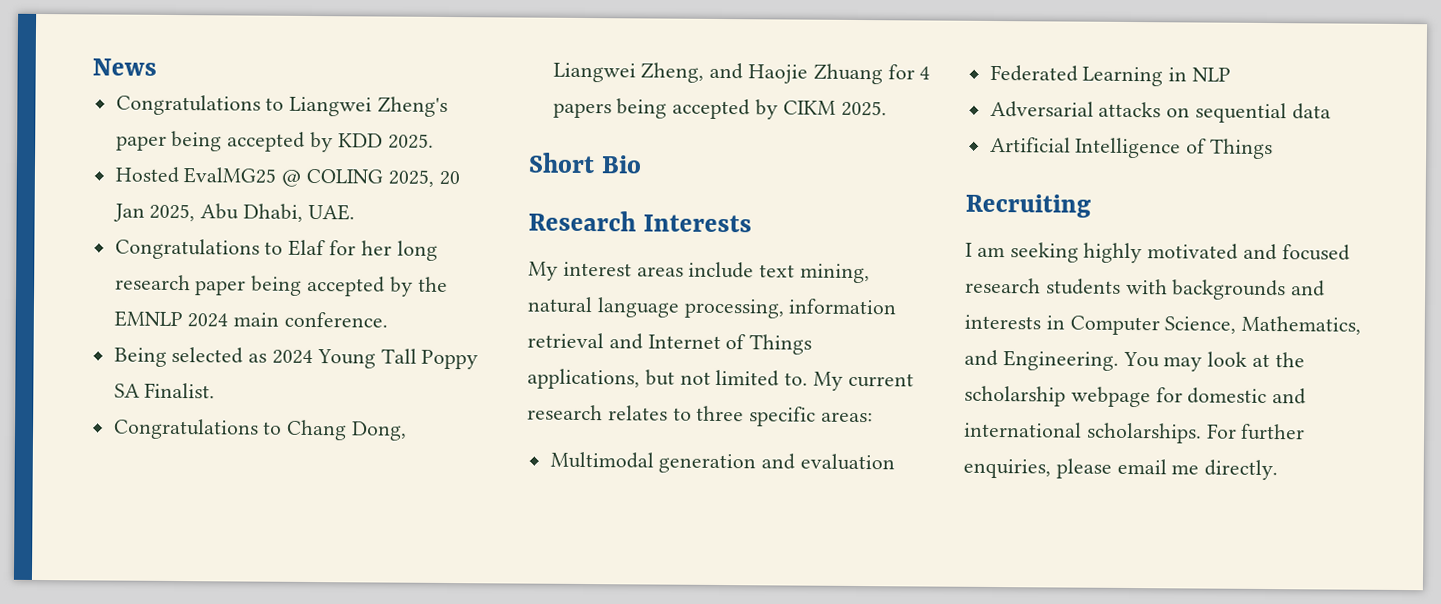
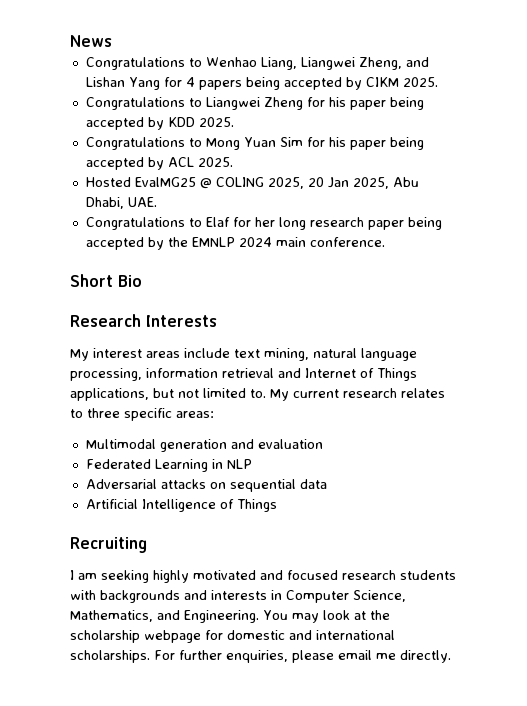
[289,96,449,118] Liangwei Zheng's -> [205,57,429,70] [85,77,438,90] [85,97,346,110] Wenhao Liang, Liangwei Zheng, and Lishan Yang for 4 papers being accepted by CIKM 2025. // Congratulations to Liangwei Zheng for his
(434, 141) none -> [85,137,424,150] [85,157,233,170] // Congratulations to Mong Yuan Sim for his paper being accepted by ACL 2025.
[113,346,479,370] [113,382,216,399] [112,418,408,441] [552,62,931,85] [552,98,887,120] // Being selected as 2024 Young Tall Poppy SA Finalist. // Congratulations to Chang Dong, Liangwei Zheng, and Haojie Zhuang for 4 papers being accepted by CIKM 2025. -> (385, 242) none

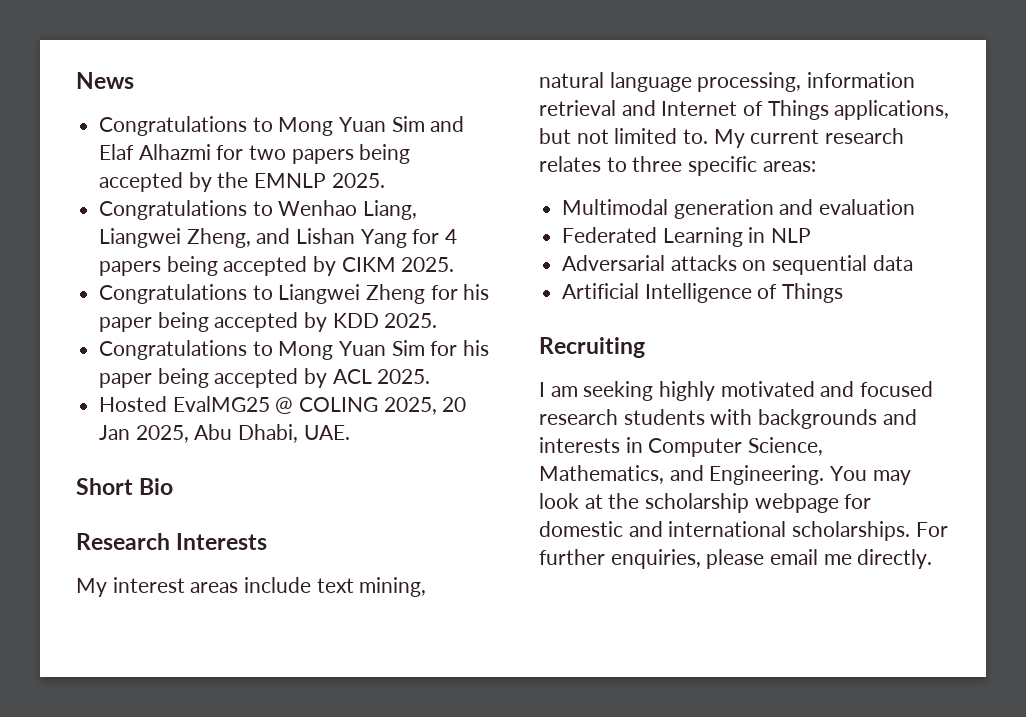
(112, 41) none -> [99,116,465,136] [99,144,411,164] [99,172,385,192] // Congratulations to Mong Yuan Sim and Elaf Alhazmi for two papers being accepted by the EMNLP 2025.
[85,217,442,230] [85,237,385,250] // Congratulations to Elaf for her long research paper being accepted by the EMNLP 2024 main conference. -> (350, 432) none

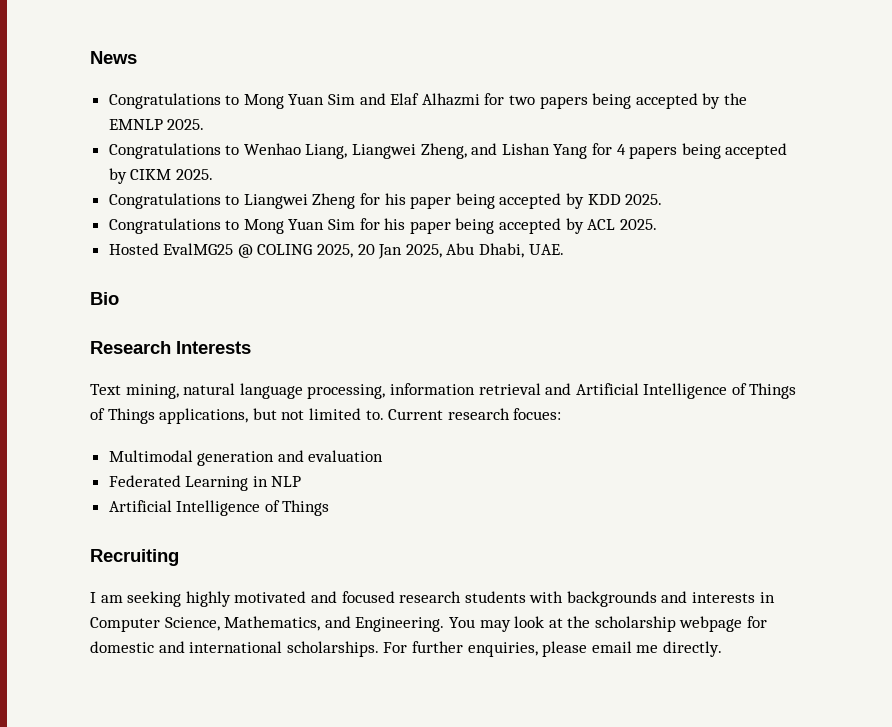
[76,478,133,495] Short -> (564, 249) none
[76,577,354,597] My interest areas include text -> [90,384,121,395] Text
[661,101,738,116] Internet -> [575,383,797,399] Artificial Intelligence of Things
[713,128,905,148] [539,156,816,176] My current research relates to three specific areas: -> [388,408,562,420] Current research focues:
[562,255,913,275] // Adversarial attacks on sequential data -> (302, 481) none

